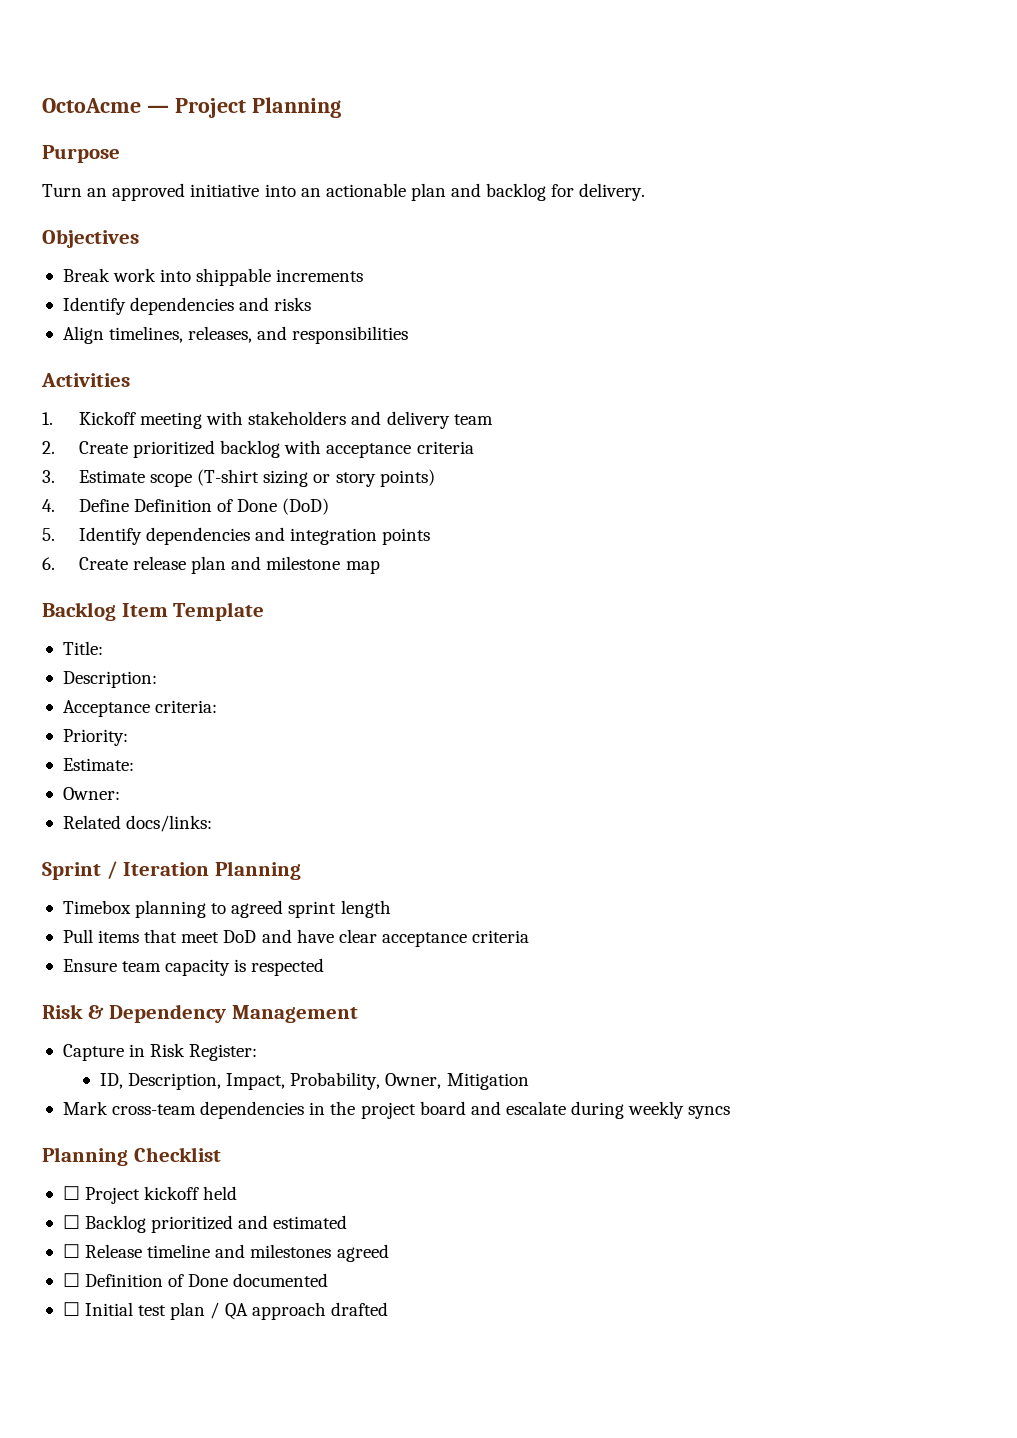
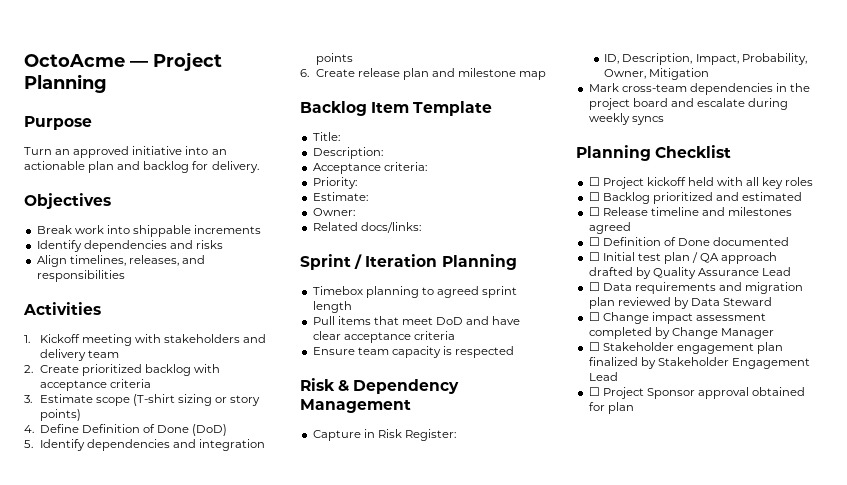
(238, 1193) none -> [717,177,814,189] with all key roles
(388, 1309) none -> [635,267,792,279] [588,282,804,294] [588,297,773,309] [588,312,766,324] [588,327,774,339] [588,342,783,354] [588,357,810,369] [588,372,618,381] [588,387,806,399] [588,402,634,414] by Quality Assurance Lead // ☐ Data requirements and migration plan reviewed by Data Steward // ☐ Change impact assessment completed by Change Manager // ☐ Stakeholder engagement plan finalized by Stakeholder Engagement Lead // ☐ Project Sponsor approval obtained for plan

